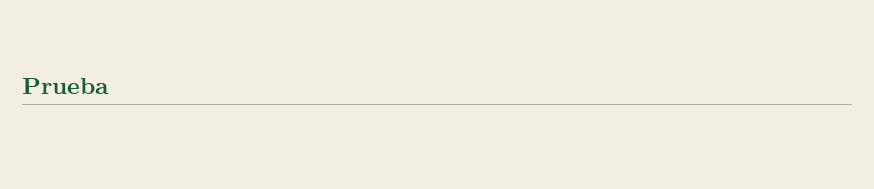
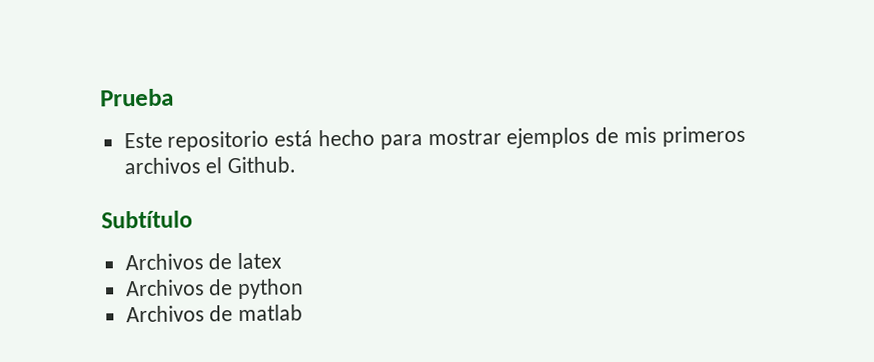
(109, 86) none -> [123,125,746,152] [123,156,297,175] [101,210,193,229] [124,252,283,271] [124,278,305,300] [125,304,304,323] // Este repositorio está hecho para mostrar ejemplos de mis primeros archivos el Github. // Subtítulo // Archivos de latex // Archivos de python // Archivos de matlab

